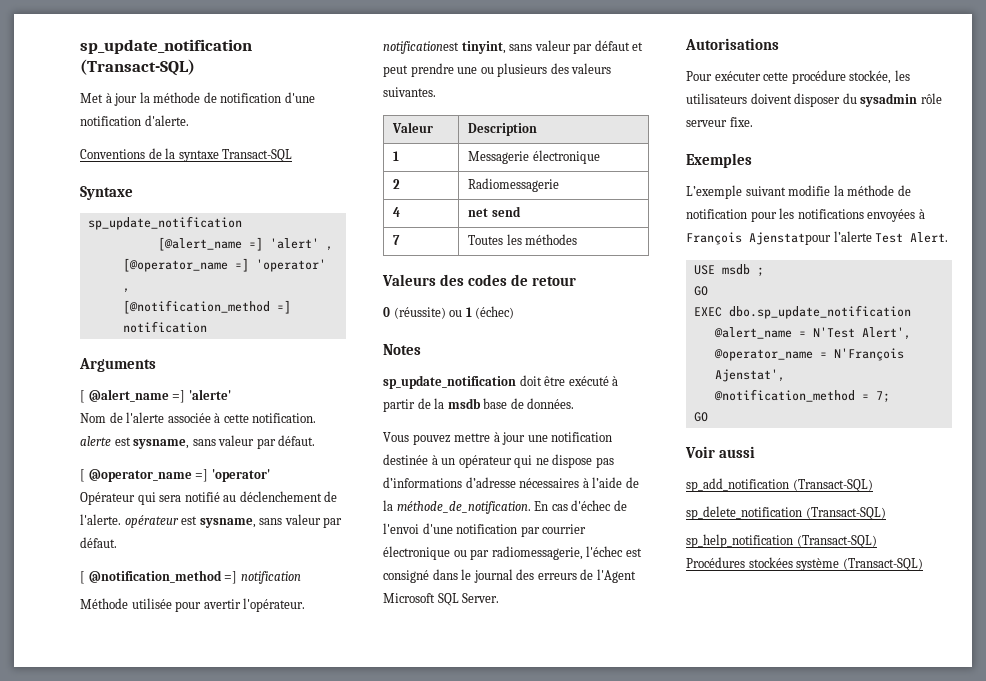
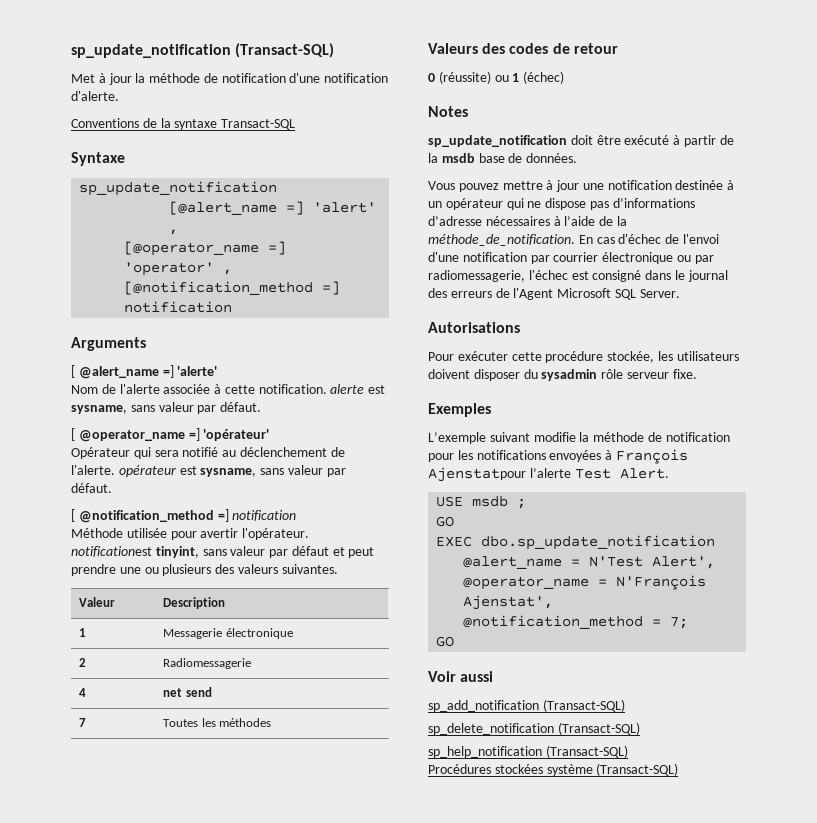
[211,469,270,482] 'operator' -> [203,429,270,441] 'opérateur'

